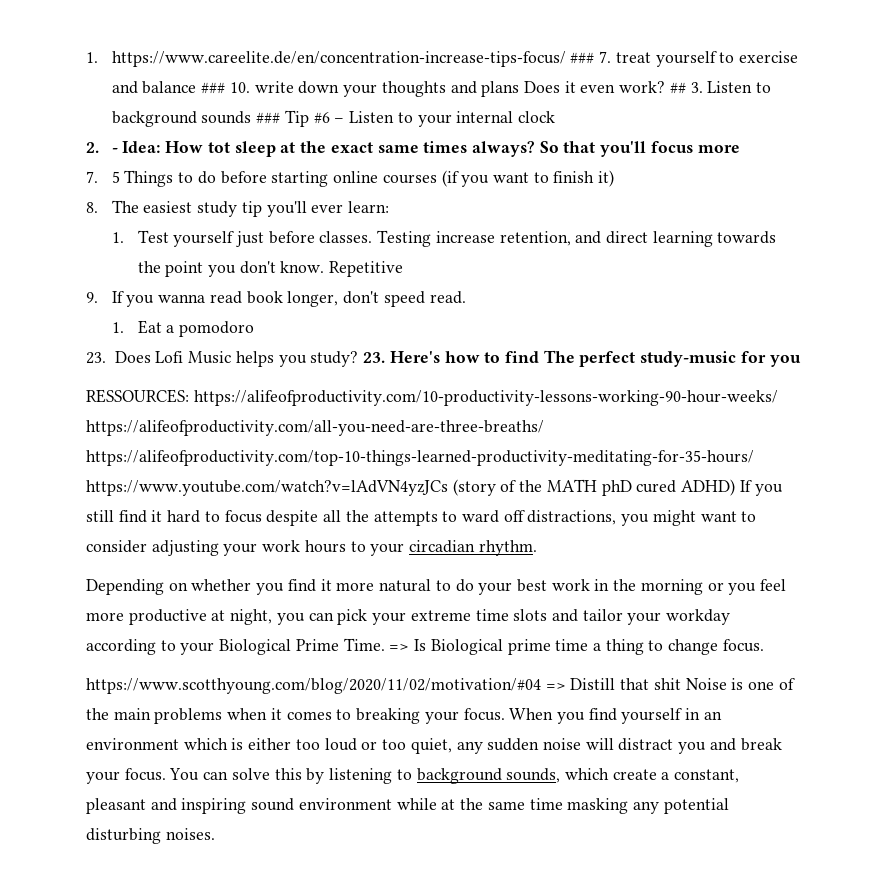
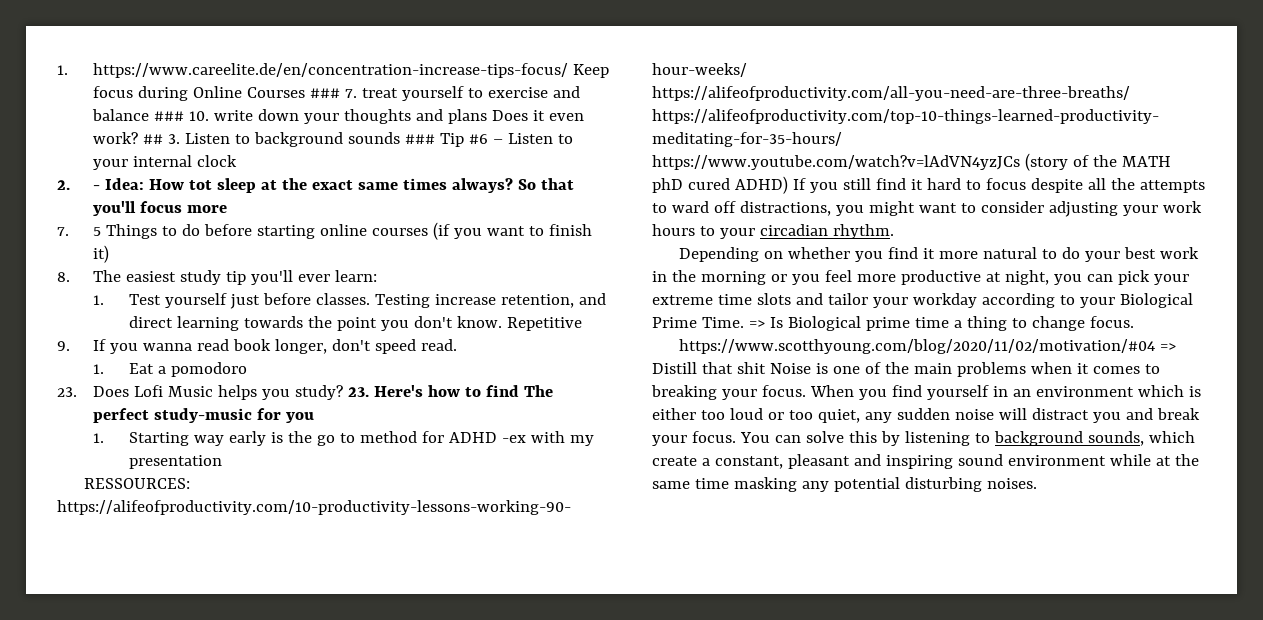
(566, 59) none -> [572,64,609,78] [92,86,305,101] Keep focus during Online Courses
(801, 361) none -> [92,431,594,446] [128,455,222,469] // 1. Starting way early is the go to method for ADHD -ex with my presentation

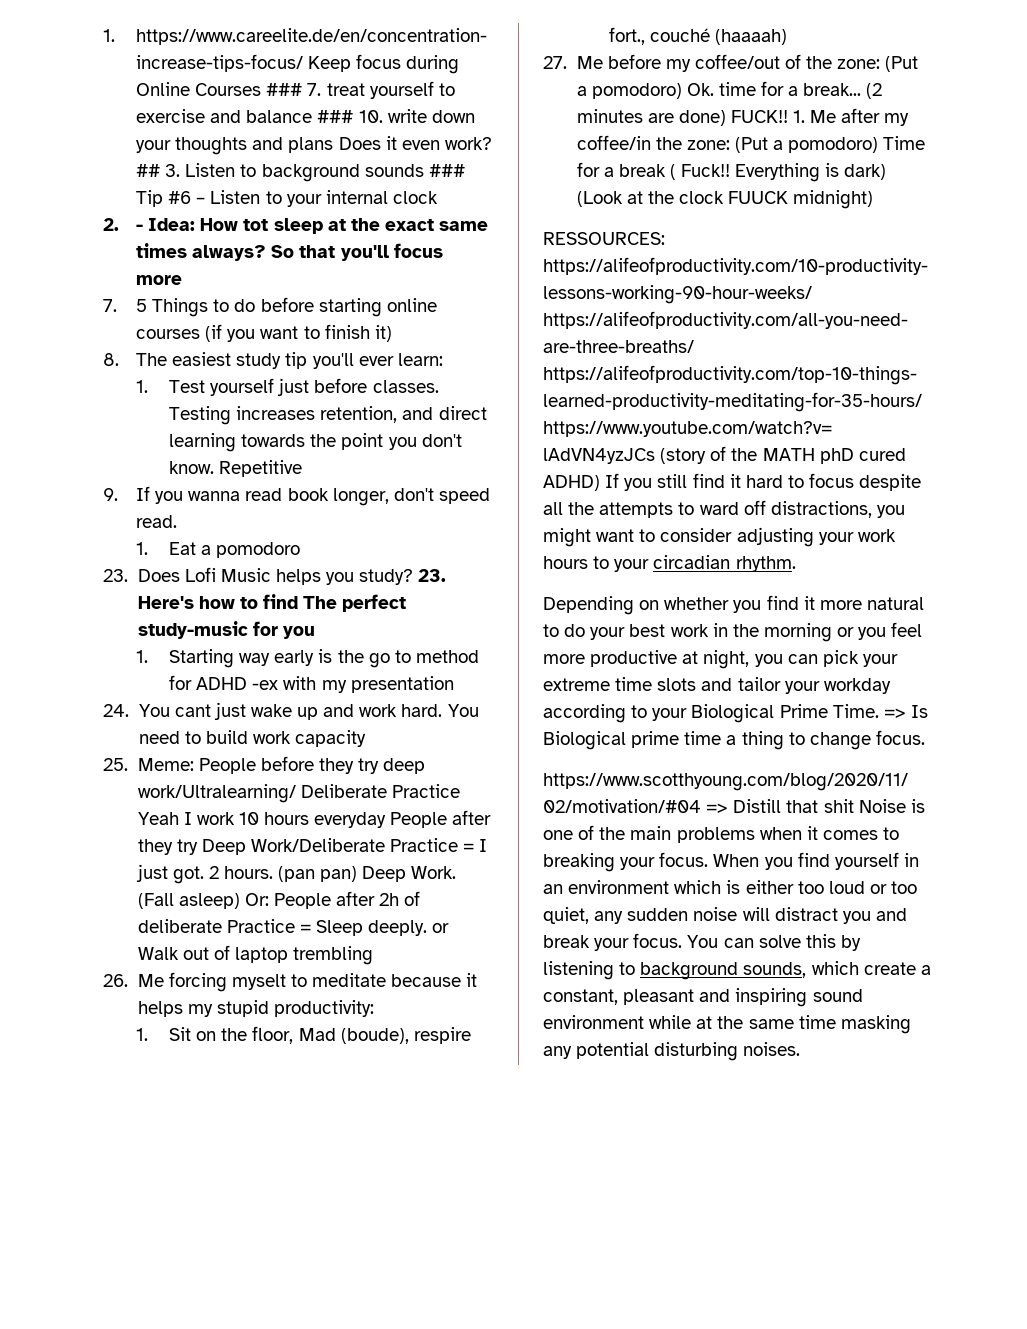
[434,294,496,305] increase -> [236,406,316,420] increases
(222, 462) none -> [103,702,479,720] [138,730,367,747] [103,756,426,774] [137,784,460,803] [137,810,492,828] [137,838,488,855] [135,864,457,884] [137,891,421,909] [137,919,450,936] [137,945,374,965] [103,972,478,992] [137,1000,374,1017] [136,1026,471,1044] [609,27,788,45] [543,54,919,72] [576,81,883,99] [576,108,910,126] [576,135,926,153] [576,162,887,182] [576,190,874,209] // 24. You cant just wake up and work hard. You need to build work capacity // 25. Meme: People before they try deep work/Ultralearning/ Deliberate Practice Yeah I work 10 hours everyday People after they try Deep Work/Deliberate Practice = I just got. 2 hours. (pan pan) Deep Work. (Fall asleep) Or: People after 2h of deliberate Practice = Sleep deeply. or Walk out of laptop trembling // 26. Me forcing myselt to meditate because it helps my stupid productivity: // 1. Sit on the floor, Mad (boude), respire fort., couché (haaaah) // 27. Me before my coffee/out of the zone: (Put a pomodoro) Ok. time for a break... (2 minutes are done) FUCK!! 1. Me after my coffee/in the zone: (Put a pomodoro) Time for a break ( Fuck!! Everything is dark) (Look at the clock FUUCK midnight)

